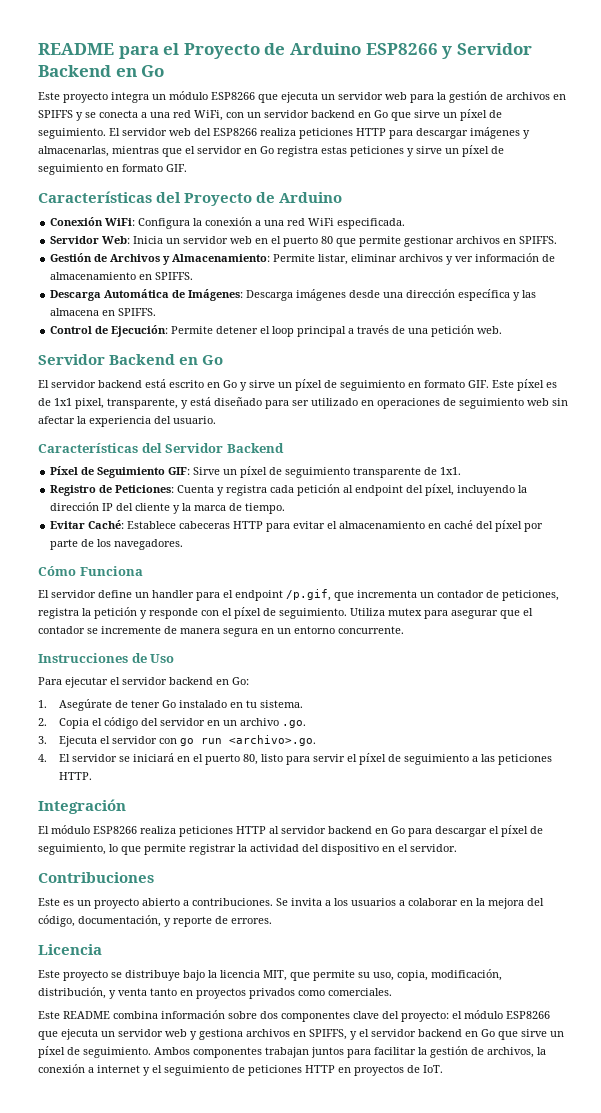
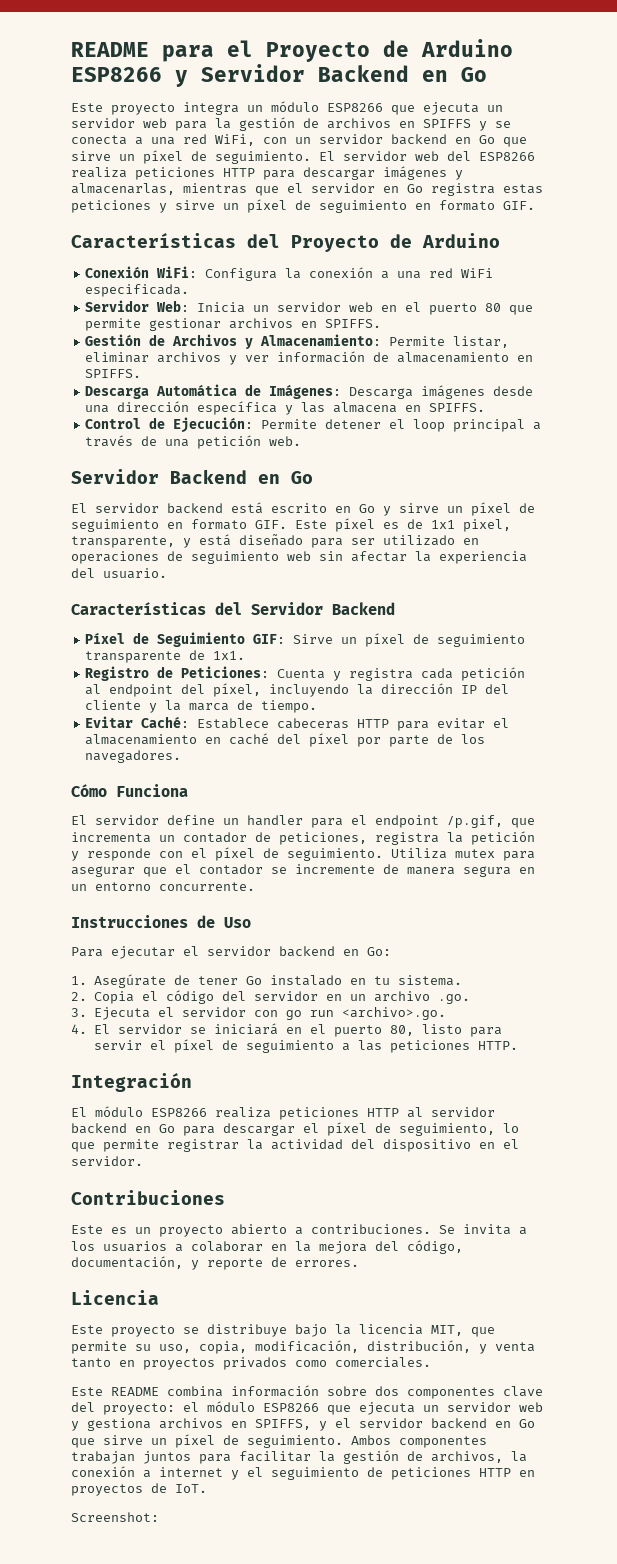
(443, 1069) none -> [71,1512,159,1522] // Screenshot:

